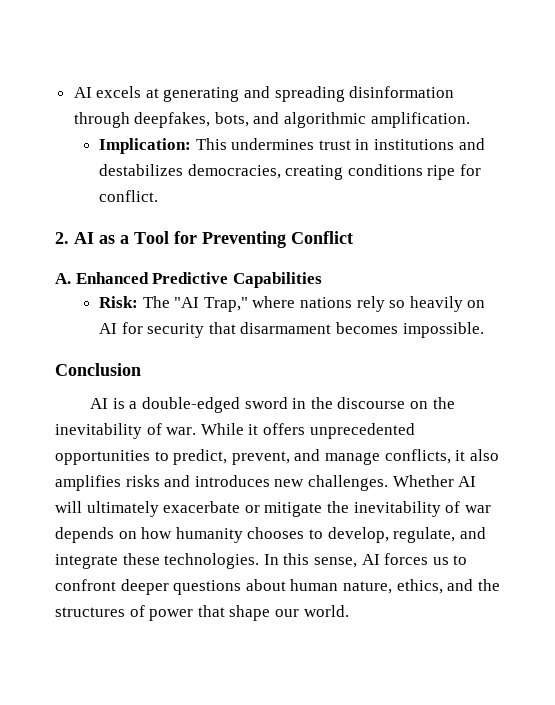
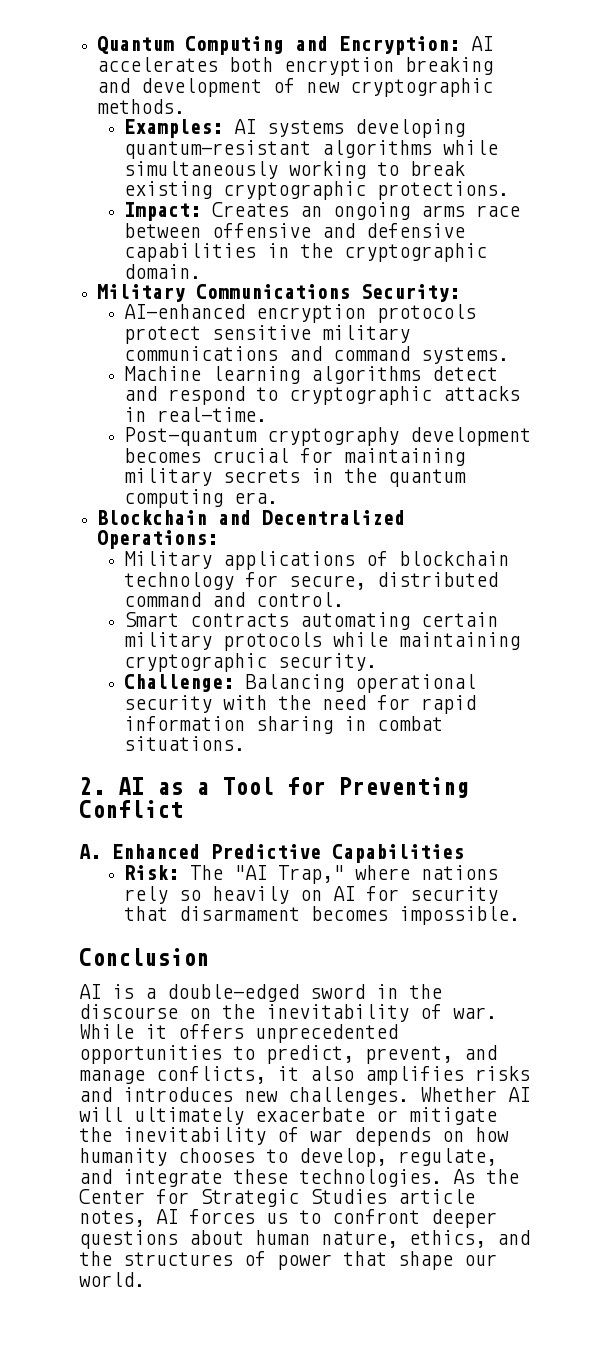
[73,86,455,102] [73,112,470,128] [98,138,485,154] [98,164,481,180] [98,190,158,202] AI excels at generating and spreading disinformation through deepfakes, bots, and algorithmic amplification. // Implication: This undermines trust in institutions and destabilizes democracies, creating conditions ripe for conflict. -> [97,36,494,55] [97,57,494,76] [97,78,494,97] [97,99,186,114] [123,119,465,138] [123,140,498,159] [123,161,465,179] [123,181,509,200] [123,202,520,221] [123,223,465,238] [123,243,487,262] [123,264,201,279] [97,284,461,302] [123,304,476,323] [123,325,410,344] [123,346,509,364] [123,366,498,384] [123,386,520,405] [123,407,267,422] [123,427,531,446] [123,448,465,466] [123,468,466,487] [123,489,278,508] [97,510,406,525] [97,530,219,549] [123,551,509,570] [123,572,498,590] [123,592,344,607] [123,612,498,630] [123,632,520,651] [123,653,377,672] [123,674,476,693] [123,695,476,714] [123,716,443,734] [123,736,245,751] Quantum Computing and Encryption: AI accelerates both encryption breaking and development of new cryptographic methods. // Examples: AI systems developing quantum-resistant algorithms while simultaneously working to break existing cryptographic protections. // Impact: Creates an ongoing arms race between offensive and defensive capabilities in the cryptographic domain. // Military Communications Security: // AI-enhanced encryption protocols protect sensitive military communications and command systems. // Machine learning algorithms detect and respond to cryptographic attacks in real-time. // Post-quantum cryptography development becomes crucial for maintaining military secrets in the quantum computing era. // Blockchain and Decentralized Operations: // Military applications of blockchain technology for secure, distributed command and control. // Smart contracts automating certain military protocols while maintaining cryptographic security. // Challenge: Balancing operational security with the need for rapid information sharing in combat situations.
[263,553,357,568] In this sense, -> [453,1169,519,1184] [79,1189,475,1207] [79,1210,145,1227] As the Center for Strategic Studies article notes,

